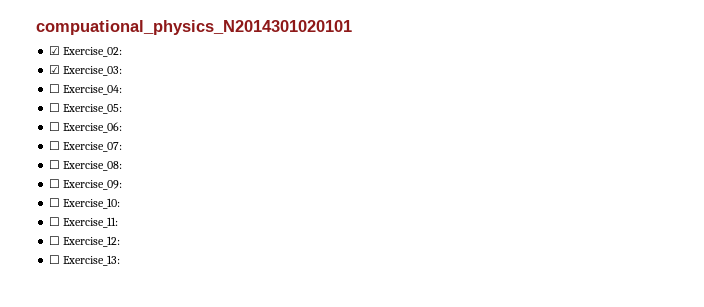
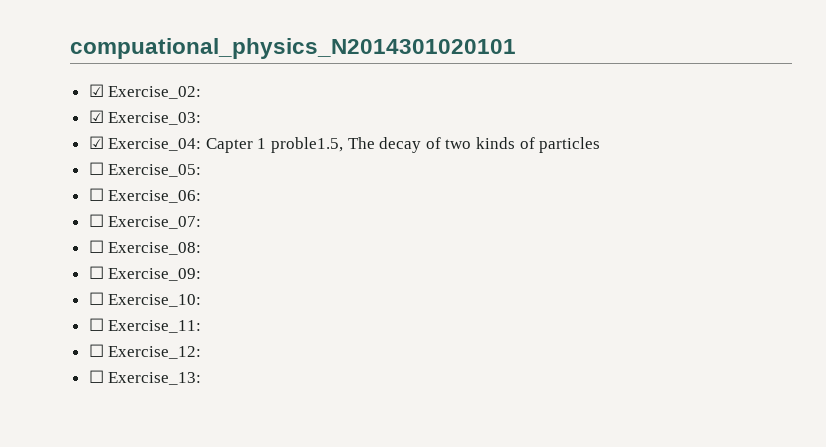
[49,84,61,93] ☐ -> [88,136,104,149] ☑
(123, 90) none -> [205,137,601,153] Capter 1 proble1.5, The decay of two kinds of particles

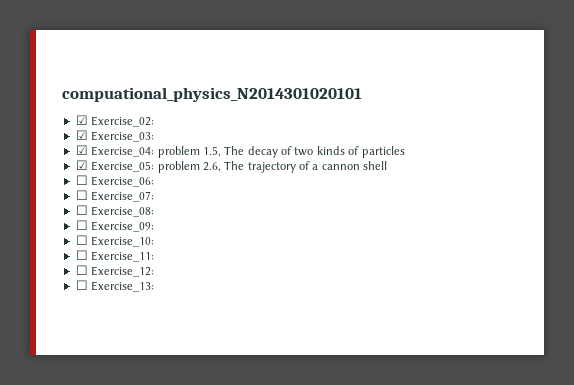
[205,137,344,153] Capter 1 proble1.5, -> [157,146,221,158] problem 1.5,
[88,162,104,175] ☐ -> [75,160,88,170] ☑
(202, 170) none -> [157,161,388,173] problem 2.6, The trajectory of a cannon shell

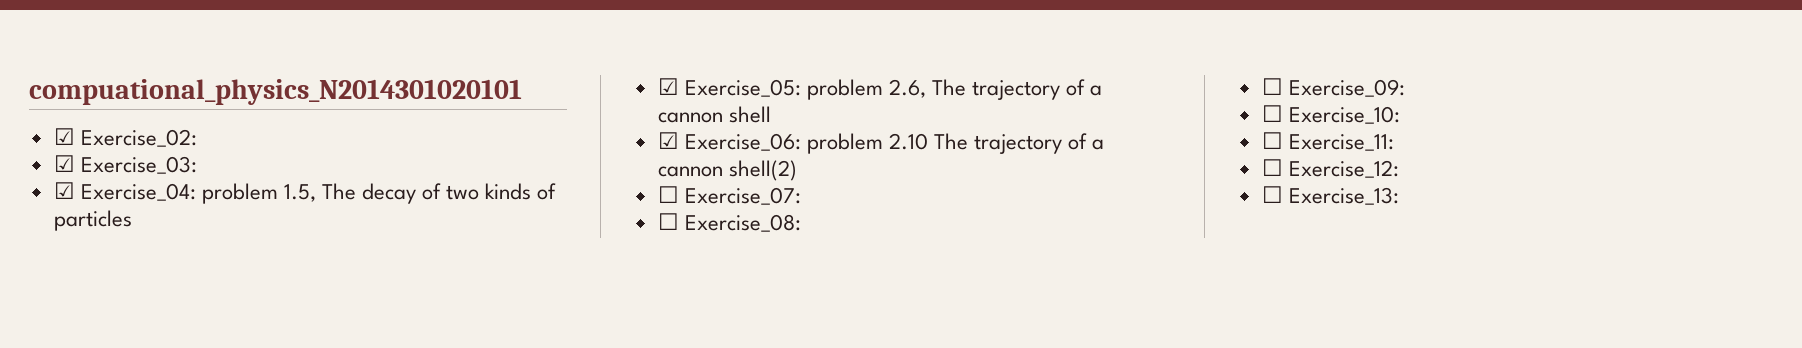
[75,175,88,185] ☐ -> [657,132,679,149] ☑
(155, 181) none -> [806,133,1105,154] [657,160,797,181] problem 2.10 The trajectory of a cannon shell(2)

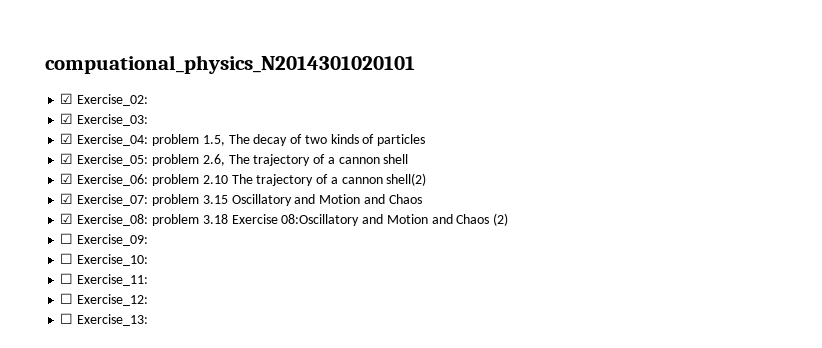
[657,186,679,203] ☐ -> [60,193,74,204] ☑
[657,213,801,232] // ☐ Exercise_08: -> [151,194,422,206] [60,213,509,226] problem 3.15 Oscillatory and Motion and Chaos // ☑ Exercise_08: problem 3.18 Exercise 08:Oscillatory and Motion and Chaos (2)

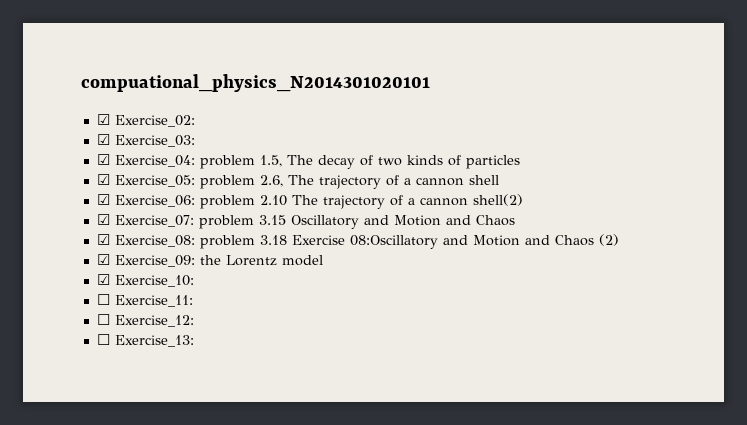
[60,233,74,244] ☐ -> [96,254,110,265] ☑
[60,253,74,264] // ☐ -> [199,255,323,266] [96,274,110,285] the Lorentz model // ☑

